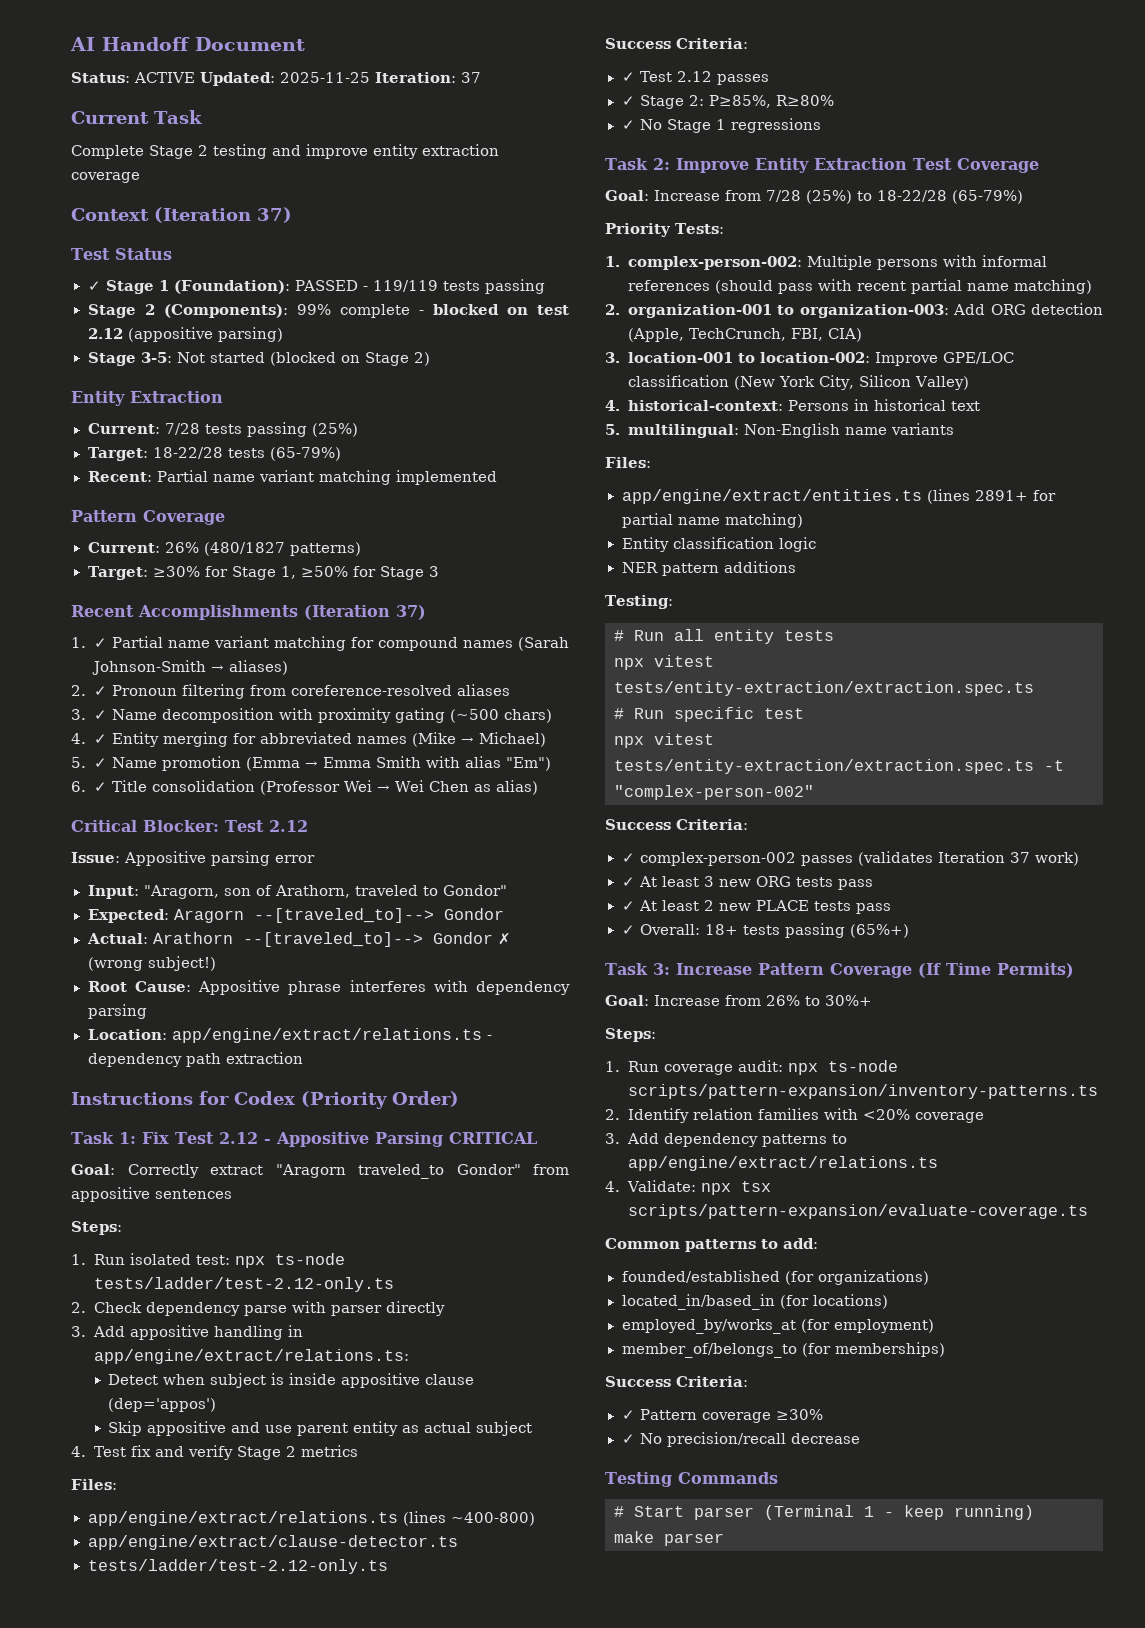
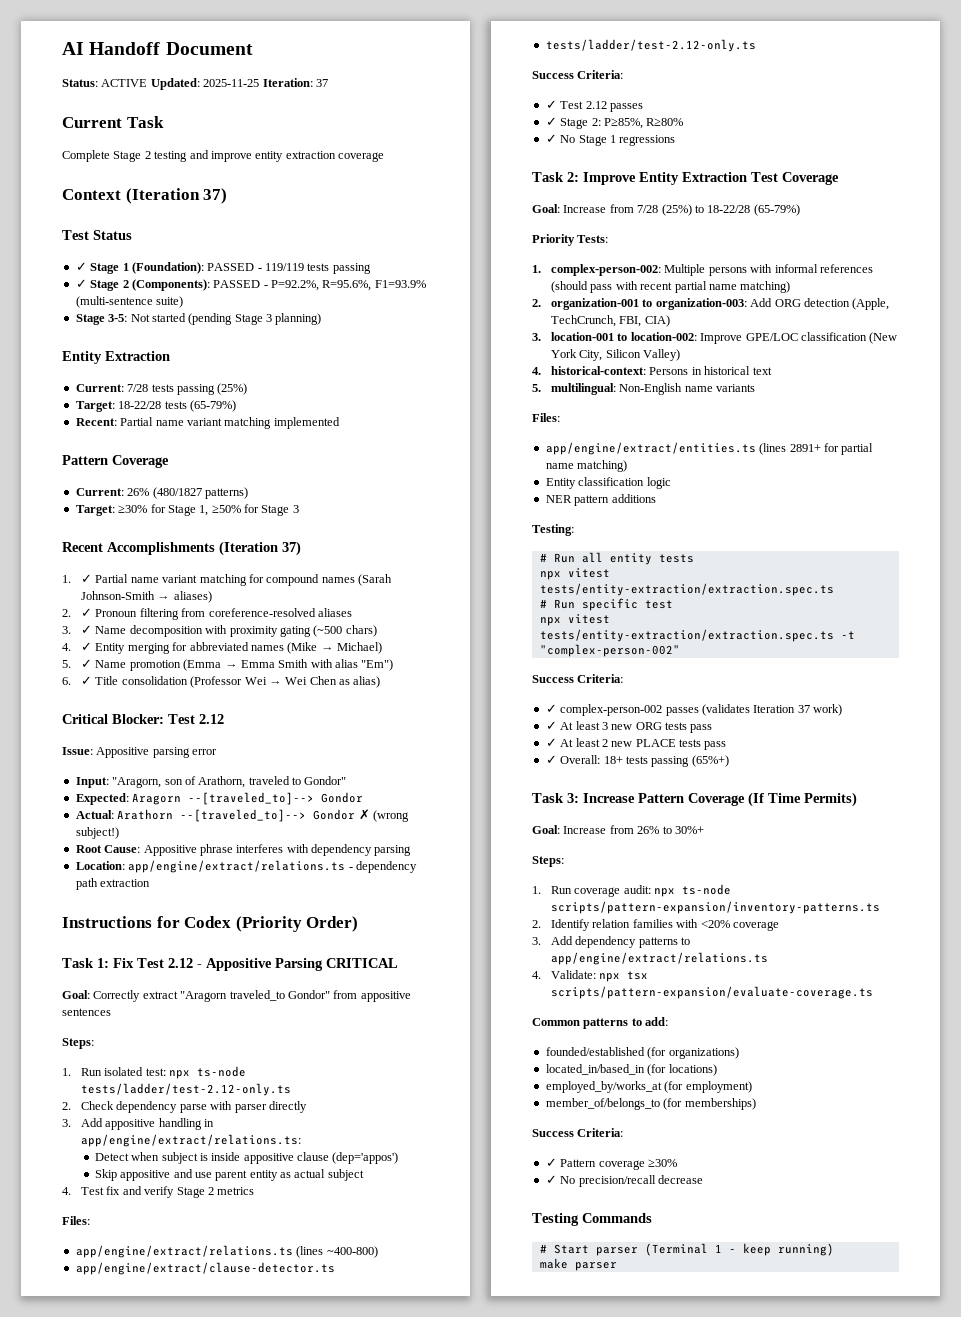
(546, 286) none -> [75,279,87,288] ✓
[296,304,569,318] [87,327,283,342] 99% complete - blocked on test 2.12 (appositive parsing) -> [213,280,426,291] [75,296,184,308] PASSED - P=92.2%, R=95.6%, F1=93.9% (multi-sentence suite)
[269,352,430,366] (blocked on Stage 2) -> [188,313,322,325] (pending Stage 3 planning)

